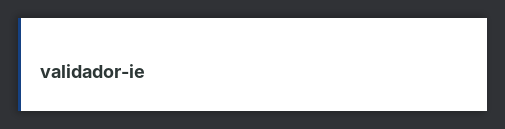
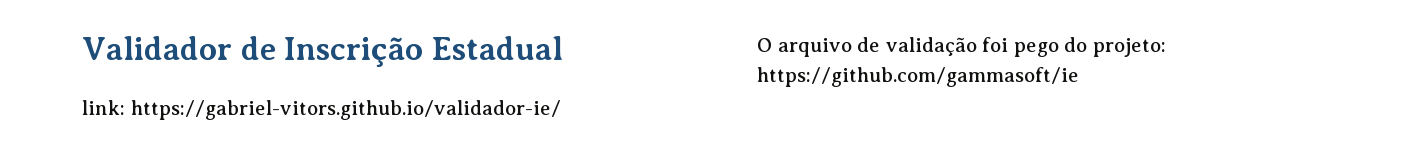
[40,64,145,78] validador-ie -> [82,36,563,67] [82,100,561,120] [757,37,1166,57] [757,67,1079,87] Validador de Inscrição Estadual // link: https://gabriel-vitors.github.io/validador-ie/ // O arquivo de validação foi pego do projeto: https://github.com/gammasoft/ie

